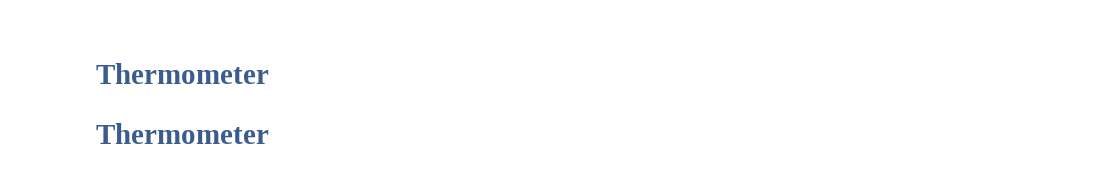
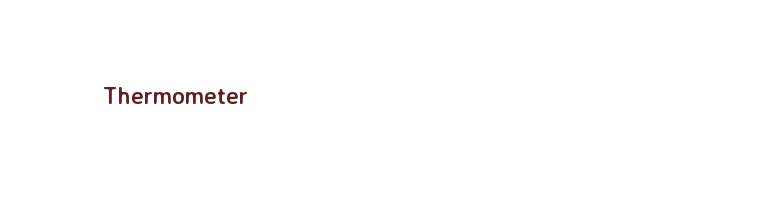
[96,63,269,84] [96,123,269,144] Thermometer // Thermometer -> [103,87,248,104] Thermometer

